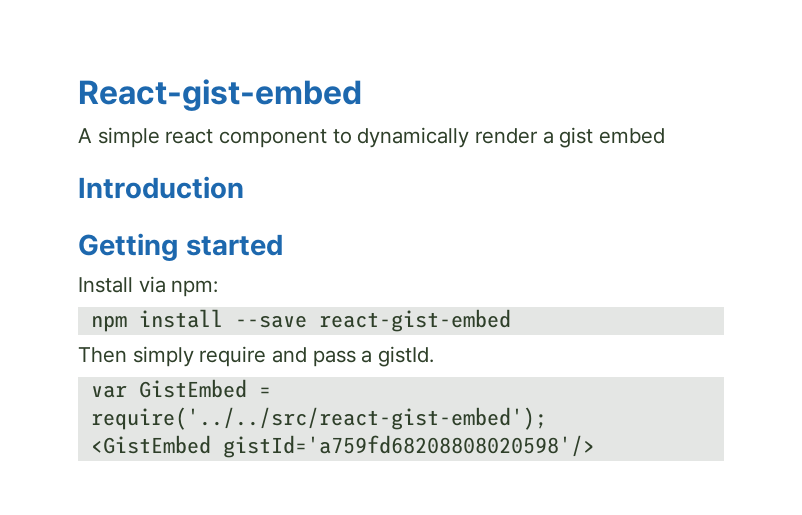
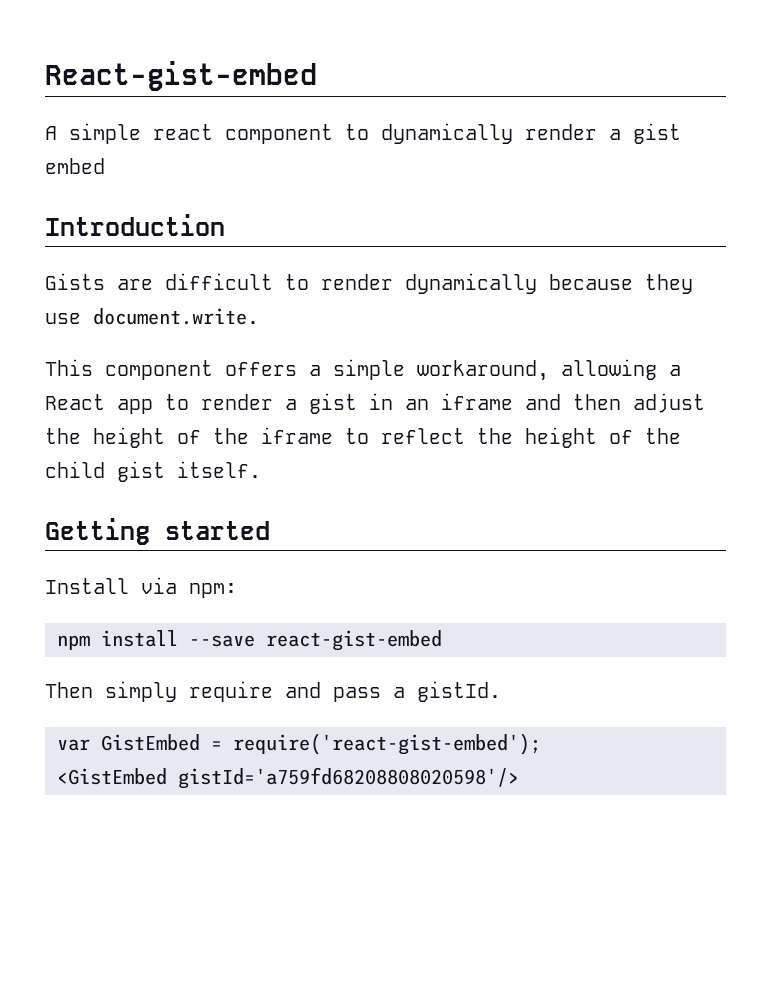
(244, 187) none -> [45,273,693,294] [45,308,259,325] [45,359,681,381] [45,393,705,414] [45,427,681,448] [45,461,261,482] // Gists are difficult to render dynamically because they use document.write. // This component offers a simple workaround, allowing a React app to render a gist in an iframe and then adjust the height of the iframe to reflect the height of the child gist itself.
[90,407,547,430] require('../../src/react-gist-embed'); -> [233,733,541,755] require('react-gist-embed');

